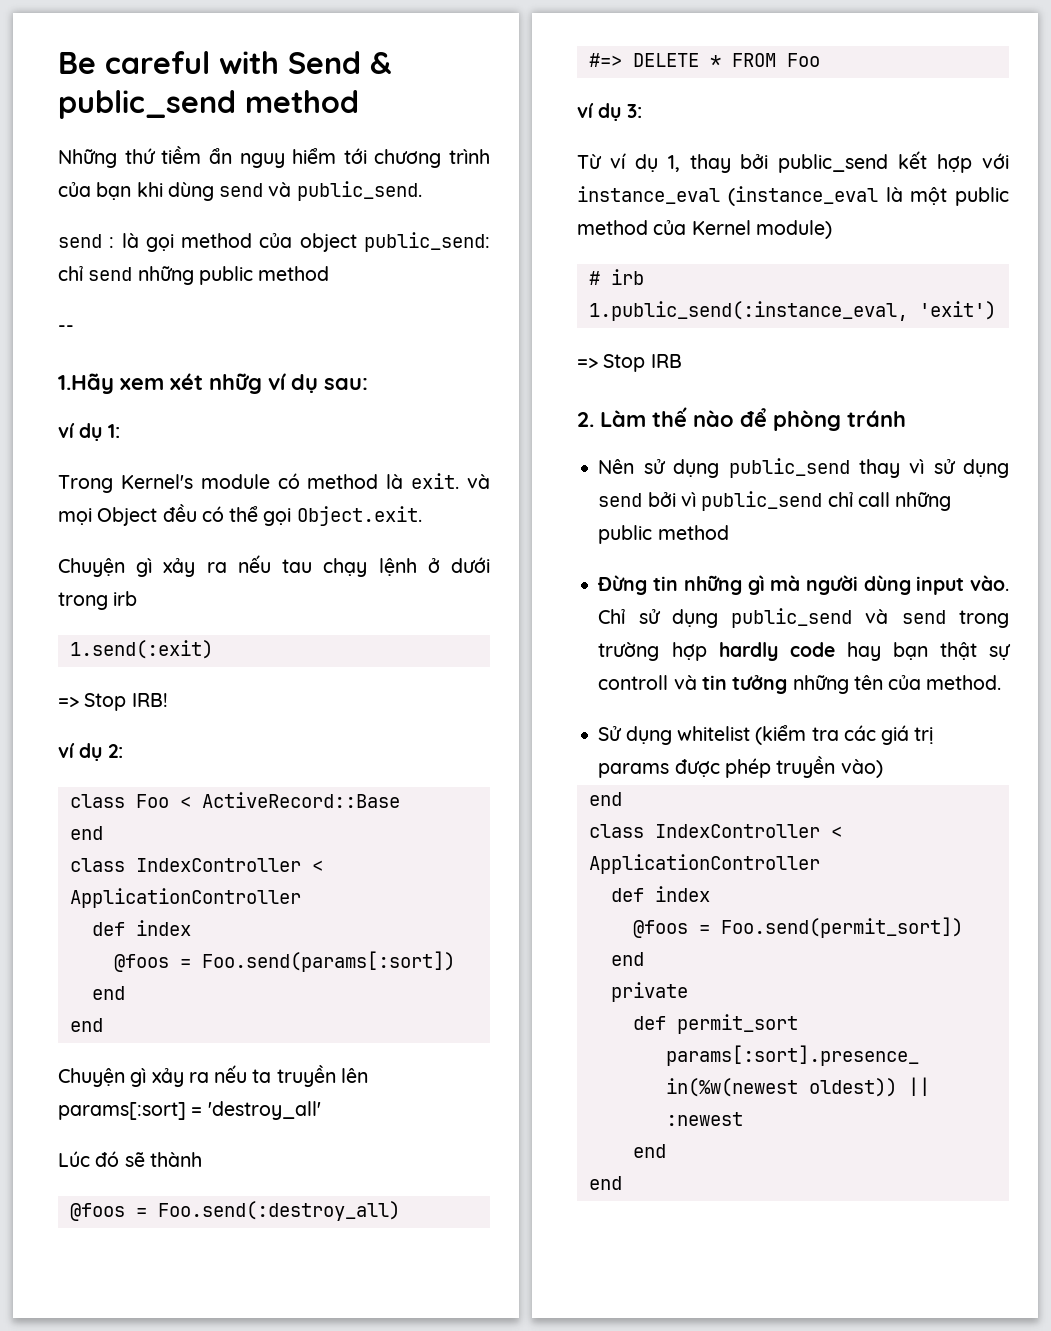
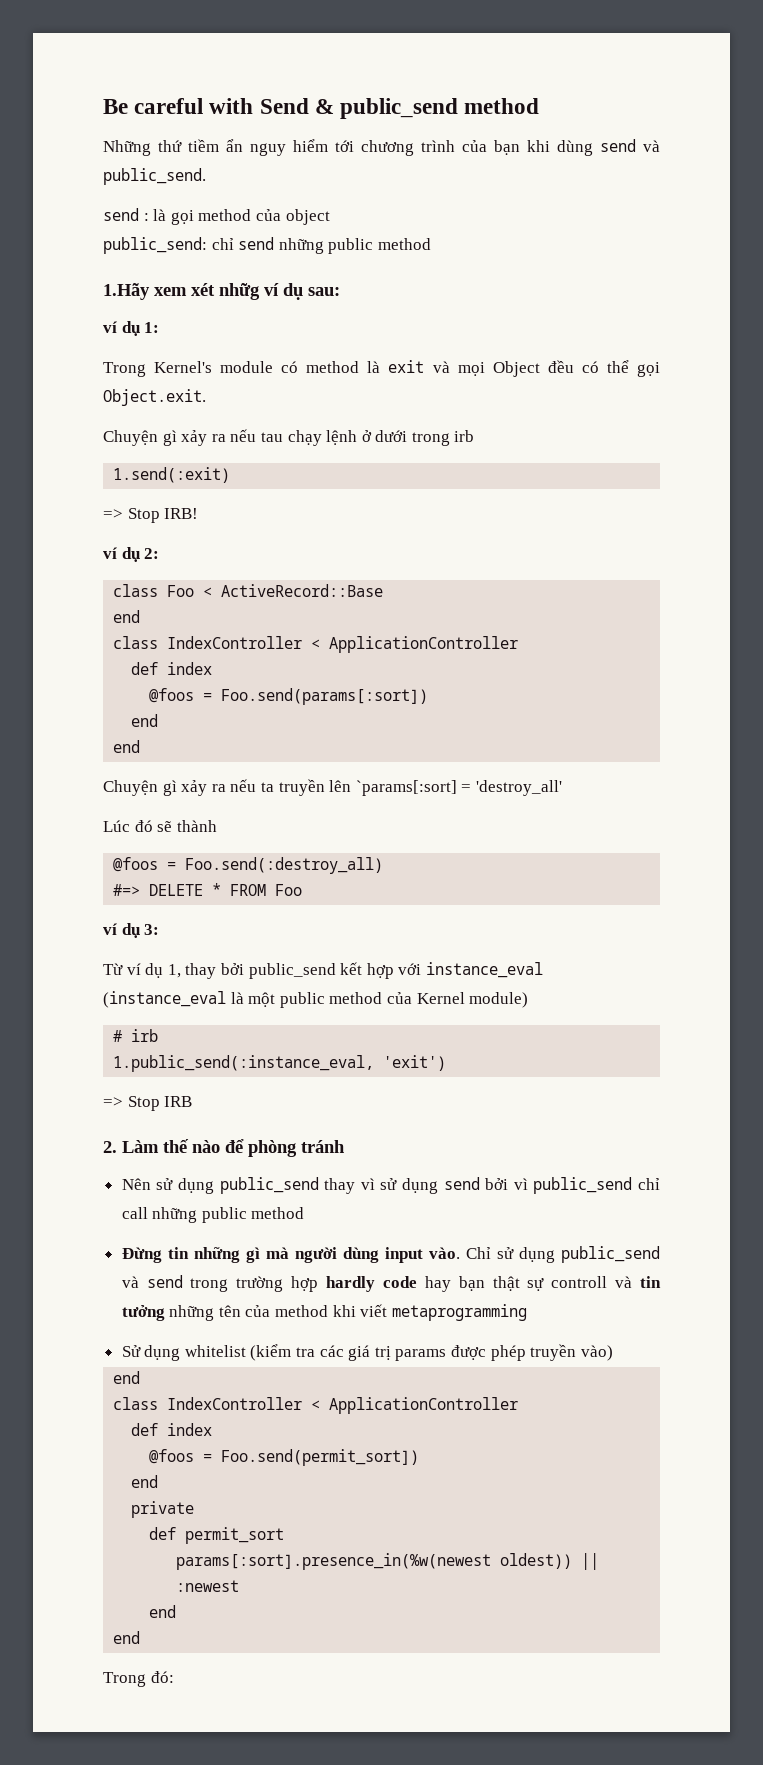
(357, 242) none -> (330, 217) //
[58,325,74,332] // -- -> (431, 244) none
[411,473,460,489] exit. -> [388,360,425,373] exit
[58,1102,186,1120] params[:sort] -> [355,780,457,796] `params[:sort]
[926,675,1002,690] method. -> [275,1304,527,1321] method khi viết metaprogramming
(622, 1183) none -> [103,1671,174,1687] // Trong đó:

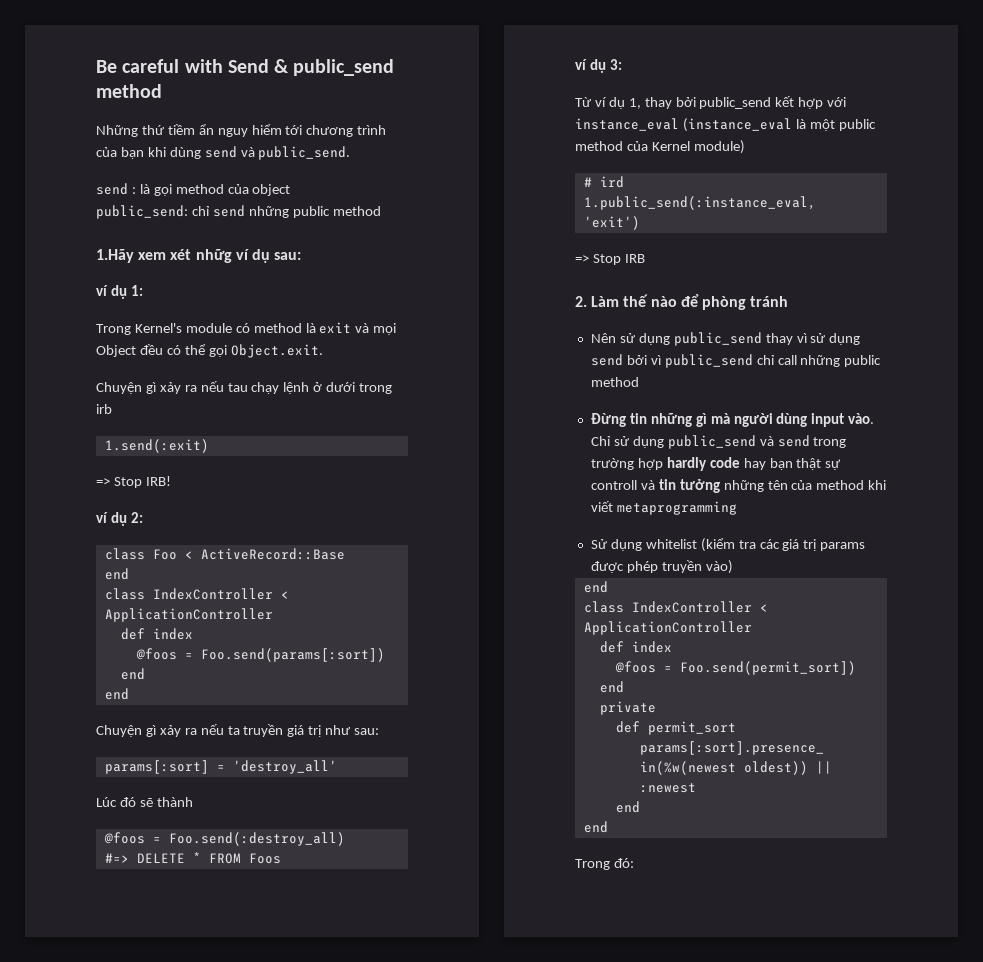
[329,780,457,796] lên `params[:sort] -> [287,725,380,737] [104,760,209,774] giá trị như sau: // params[:sort]
[275,884,303,896] Foo -> [248,853,281,864] Foos
[131,1029,159,1042] irb -> [599,176,624,188] ird

